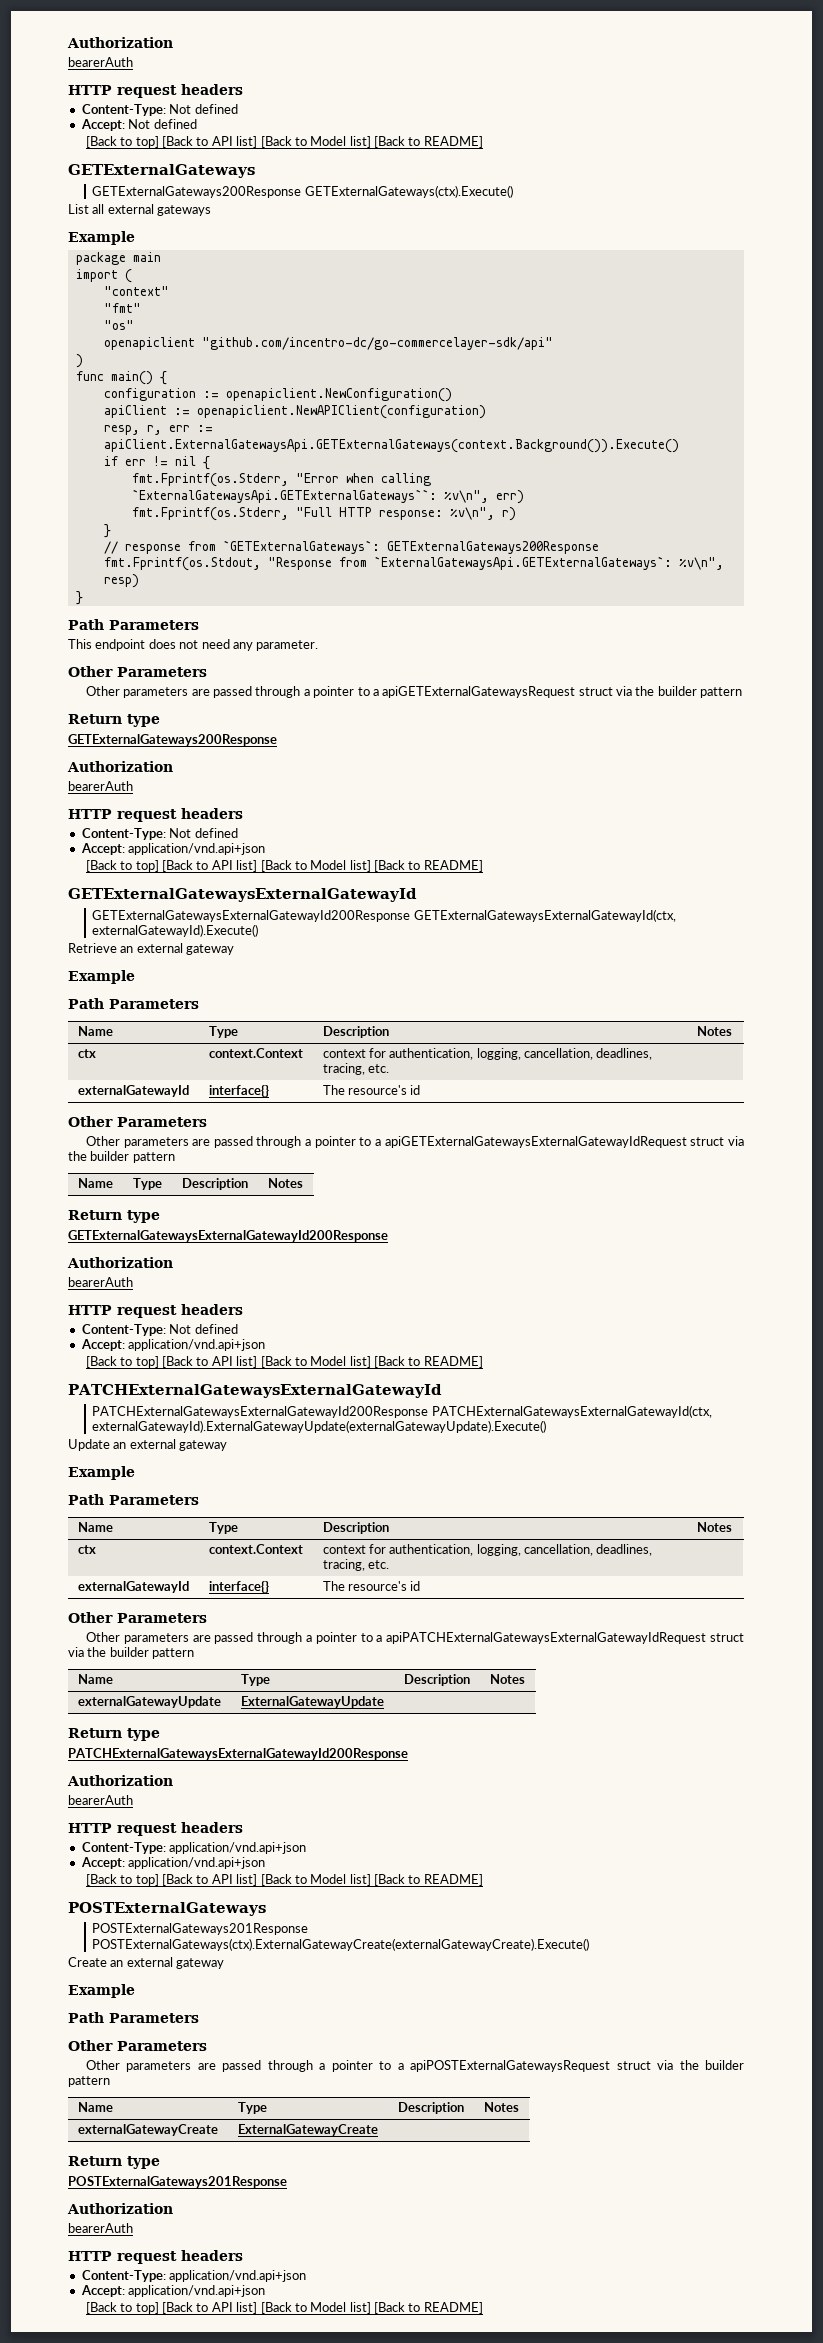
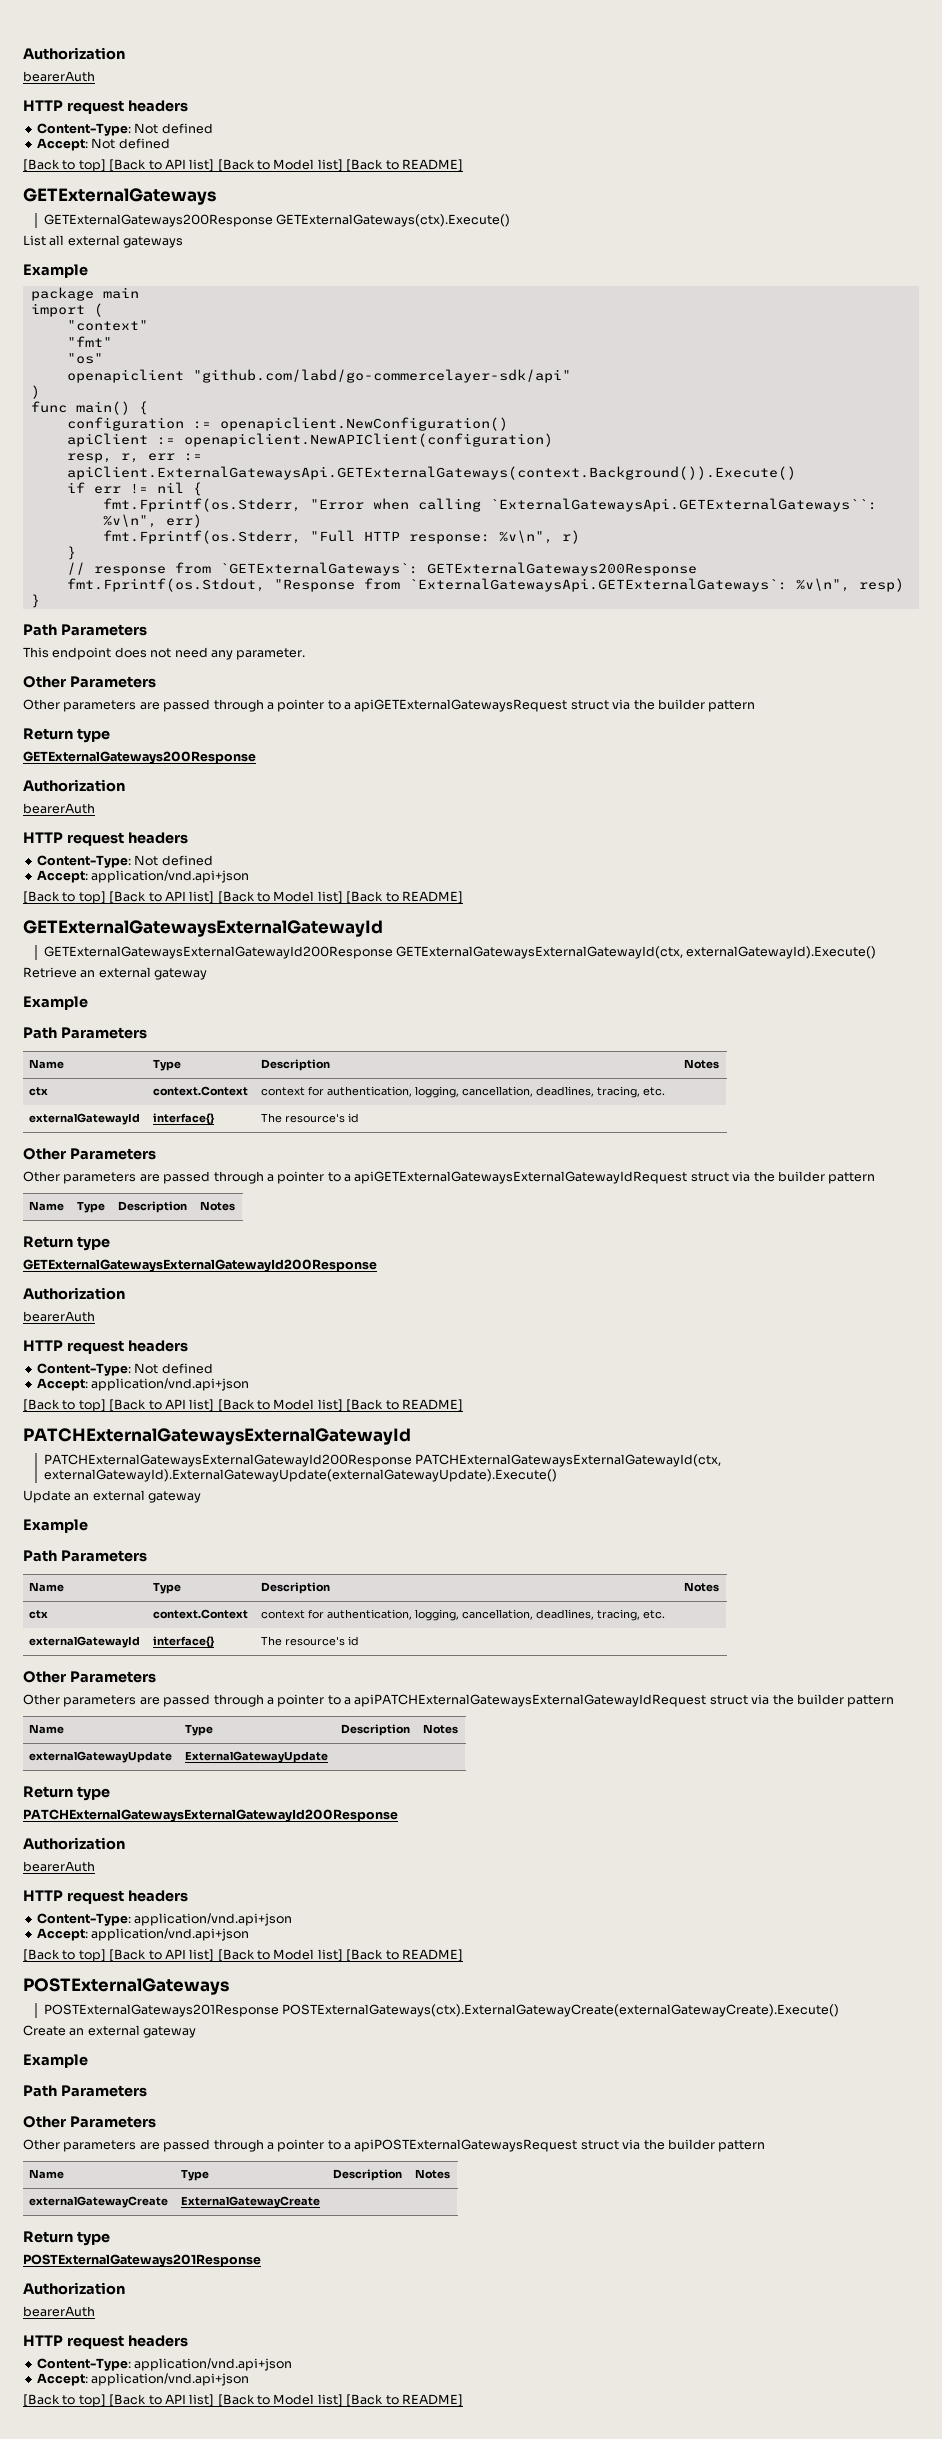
[201,337,553,350] "github.com/incentro-dc/go-commercelayer-sdk/api" -> [192,369,571,383] "github.com/labd/go-commercelayer-sdk/api"

